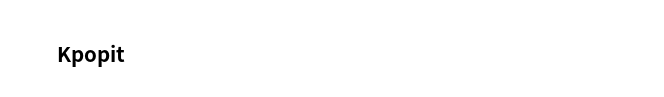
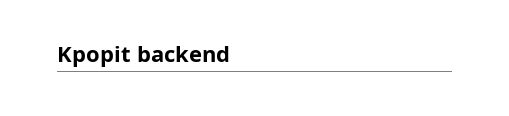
(125, 55) none -> [137,46,230,62] backend

